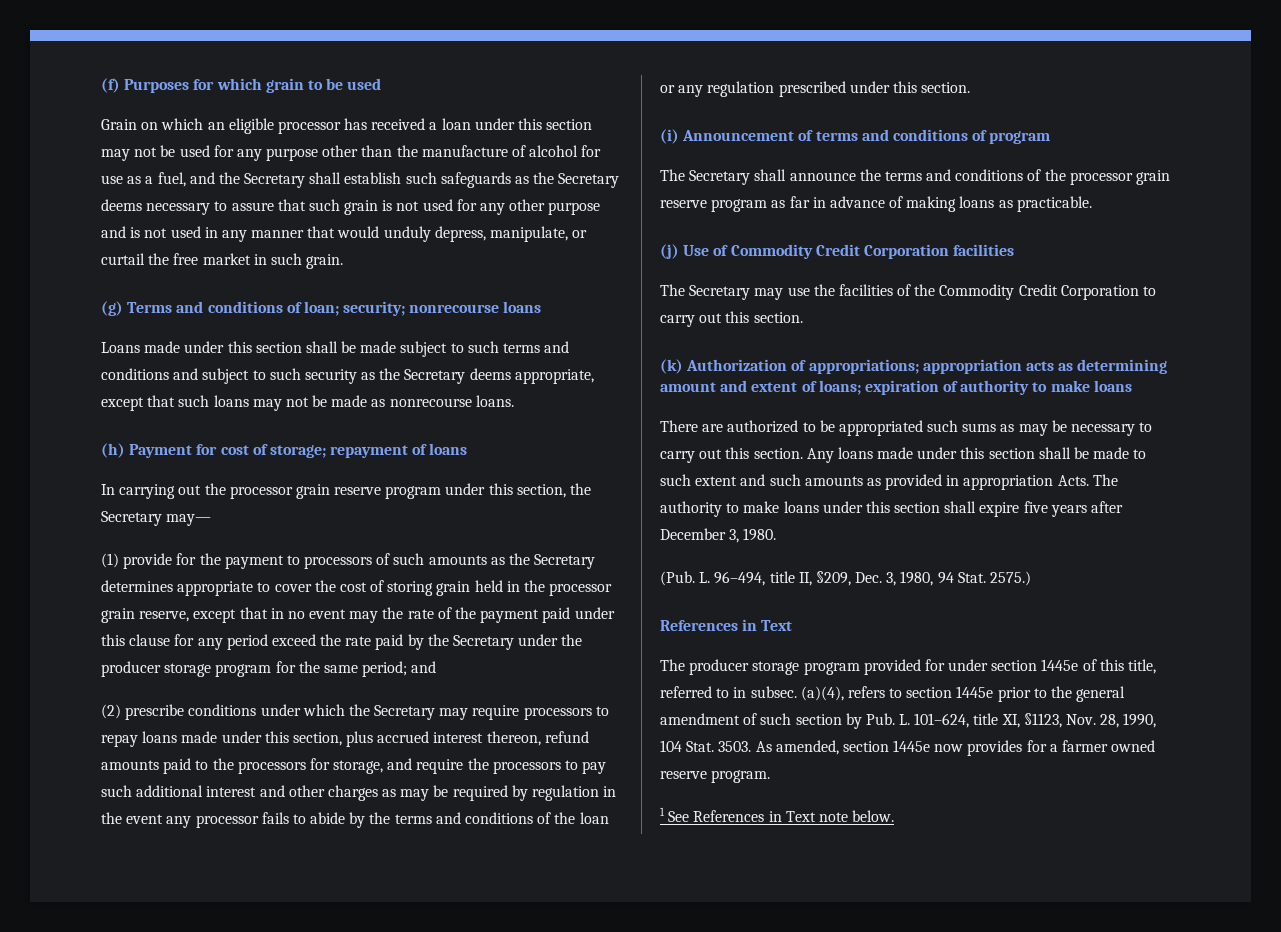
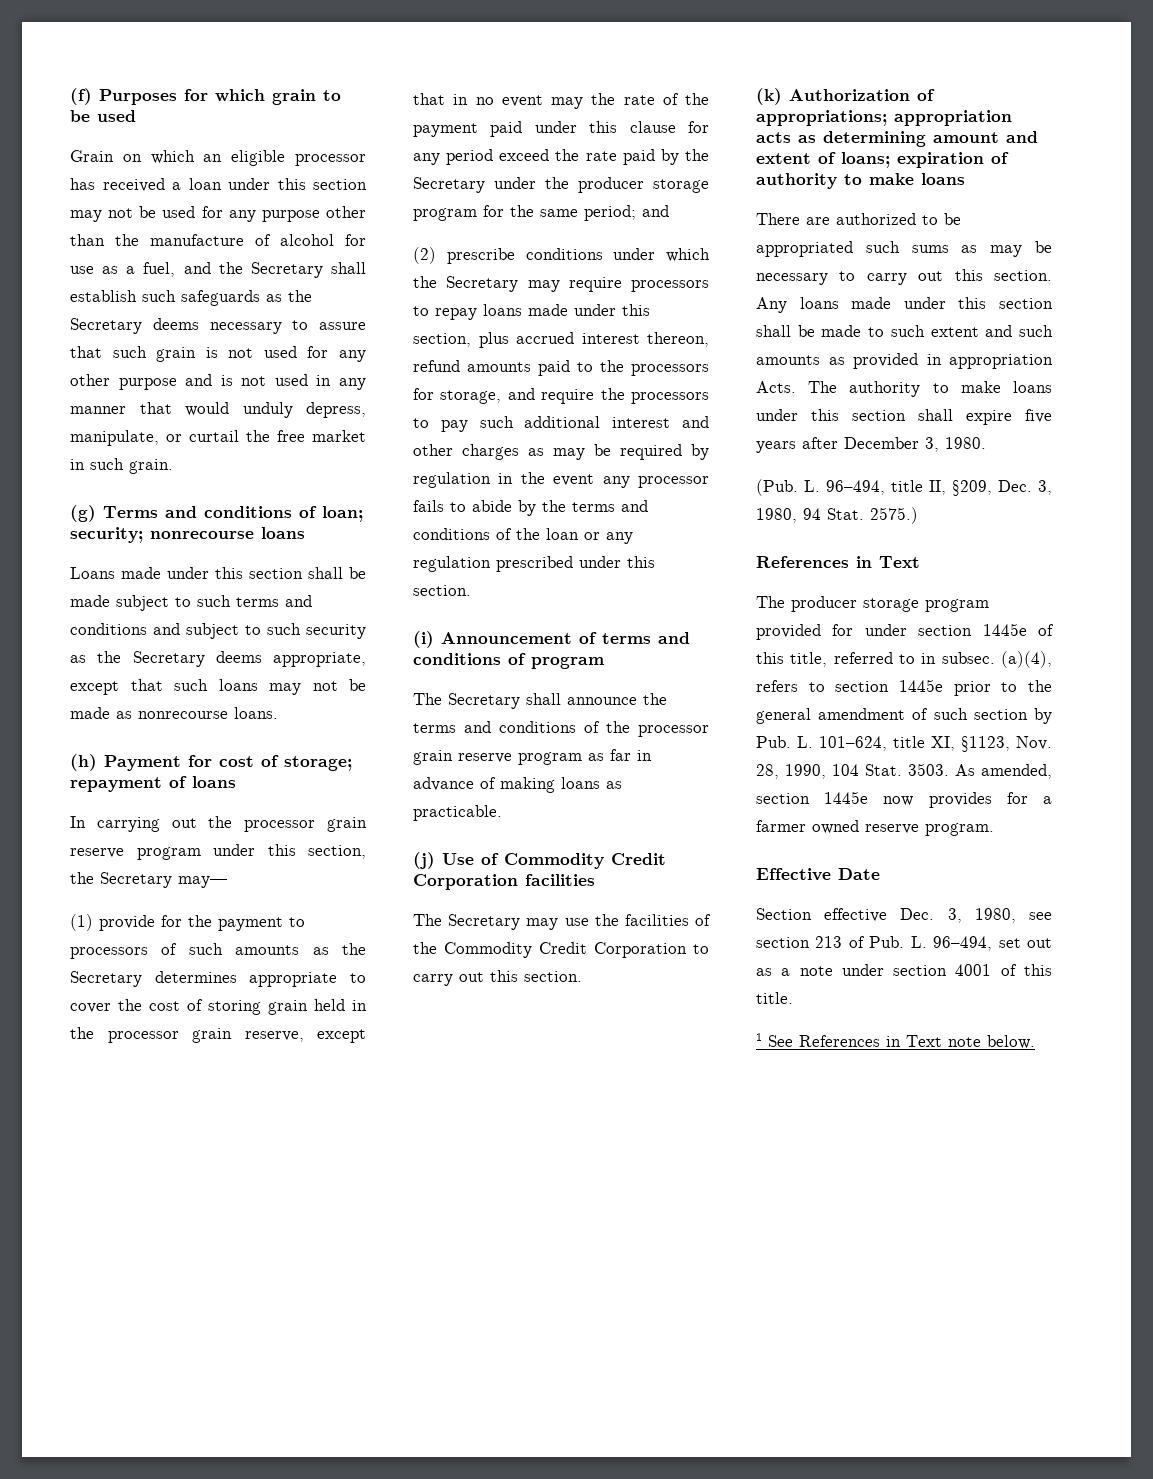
(771, 776) none -> [756,868,880,881] [756,908,1052,923] [756,936,1052,951] [756,964,1052,976] [756,992,793,1004] // Effective Date // Section effective Dec. 3, 1980, see section 213 of Pub. L. 96–494, set out as a note under section 4001 of this title.

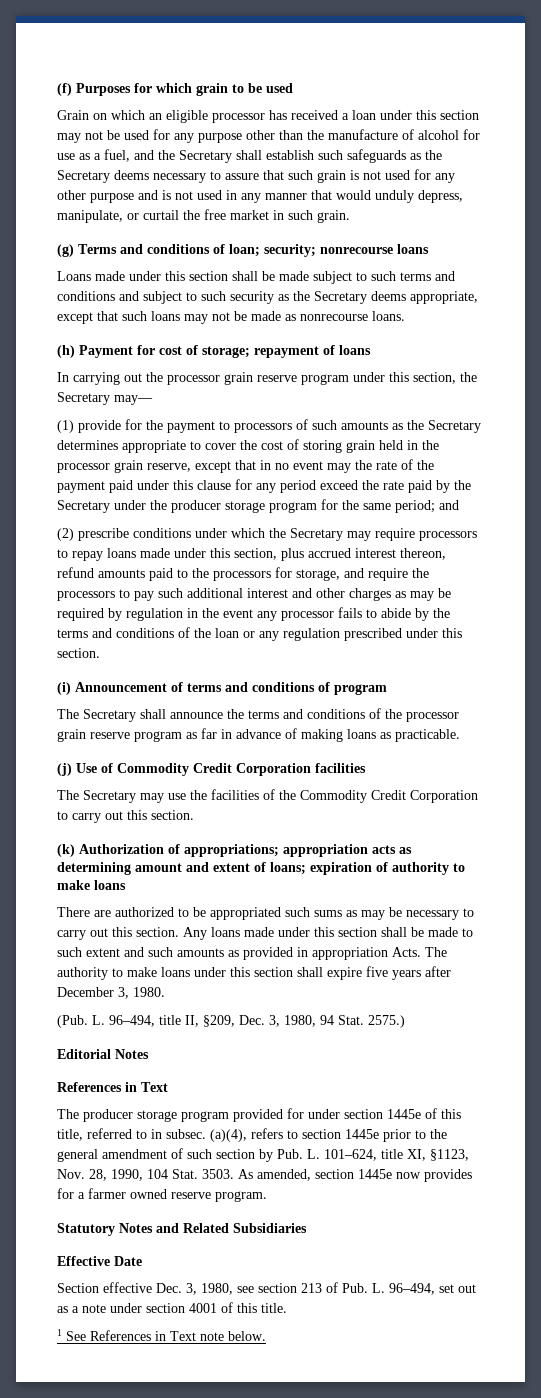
(918, 515) none -> [57,1049,149,1059] // Editorial Notes
(994, 829) none -> [57,1223,307,1236] // Statutory Notes and Related Subsidiaries

